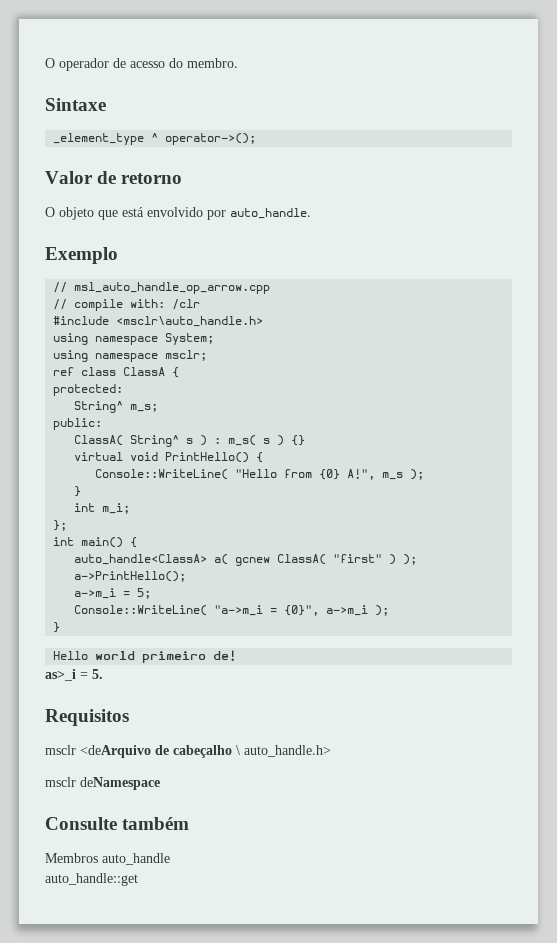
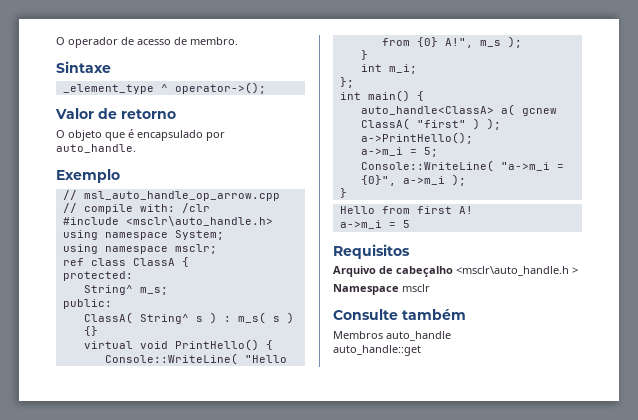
[169,58,183,68] do -> [174,37,187,45] de
[122,207,203,217] está envolvido -> [128,129,203,141] é encapsulado
[95,650,237,663] [45,669,103,681] [45,709,129,726] [45,745,331,758] [45,777,160,790] world primeiro de! // as>_i = 5. // Requisitos // msclr <deArquivo de cabeçalho \ auto_handle.h> // msclr deNamespace -> [381,206,473,214] [339,220,410,229] [333,244,410,259] [333,266,578,277] [333,284,430,295] from first A! // a->m_i = 5 // Requisitos // Arquivo de cabeçalho <msclr\auto_handle.h > // Namespace msclr

